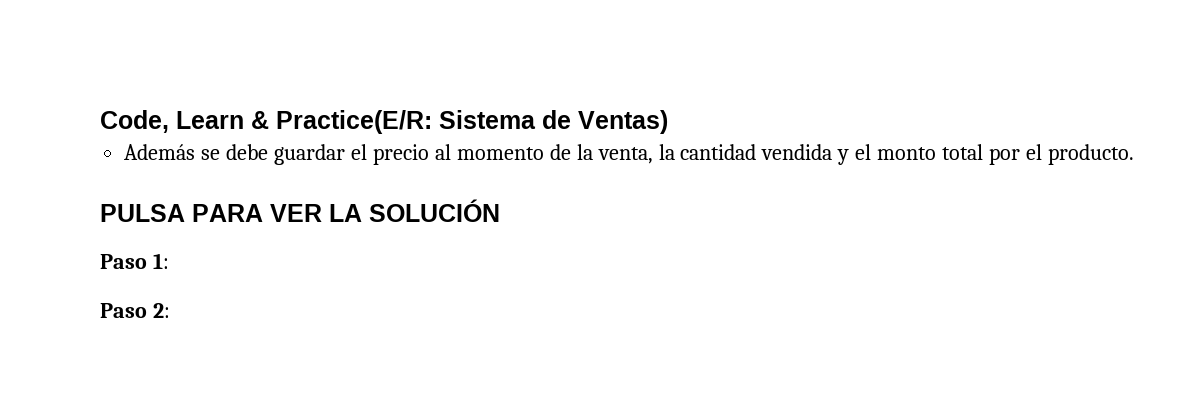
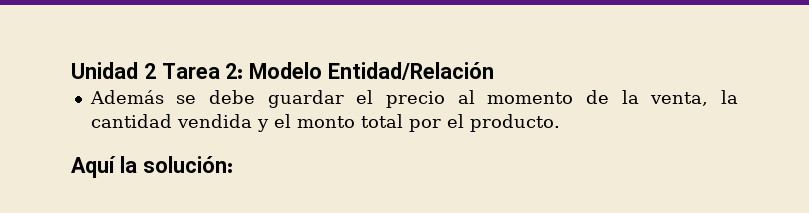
[100,110,668,134] Code, Learn & Practice(E/R: Sistema de Ventas) -> [71,62,495,80] Unidad 2 Tarea 2: Modelo Entidad/Relación
[100,199,500,222] [100,253,169,269] [100,303,170,318] PULSA PARA VER LA SOLUCIÓN // Paso 1: // Paso 2: -> [71,156,233,178] Aquí la solución:

